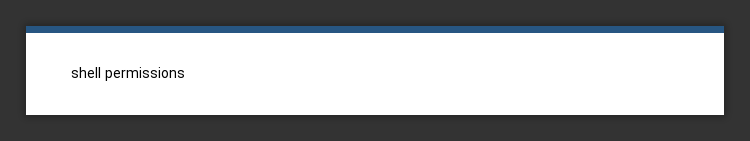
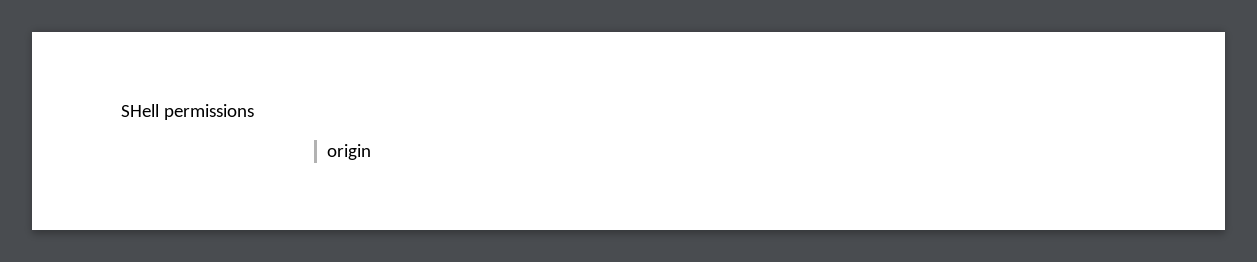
[71,67,101,78] shell -> [121,104,159,117] SHell
(185, 74) none -> [327,144,372,160] // origin

